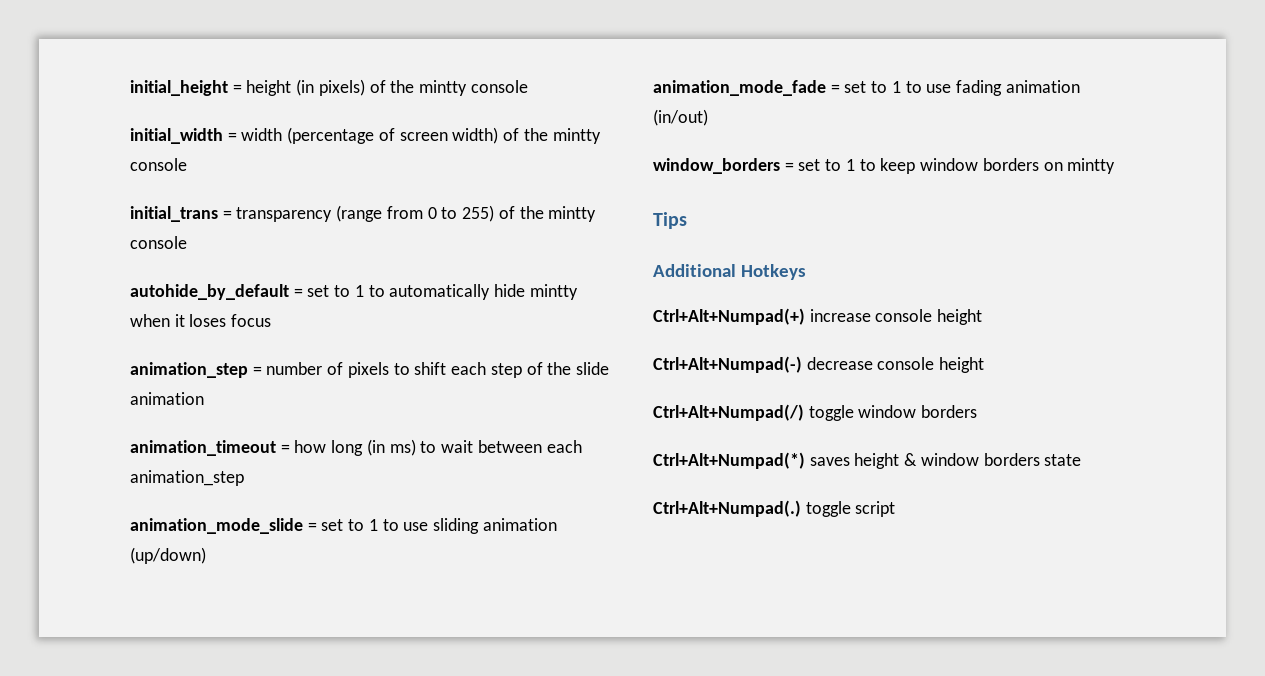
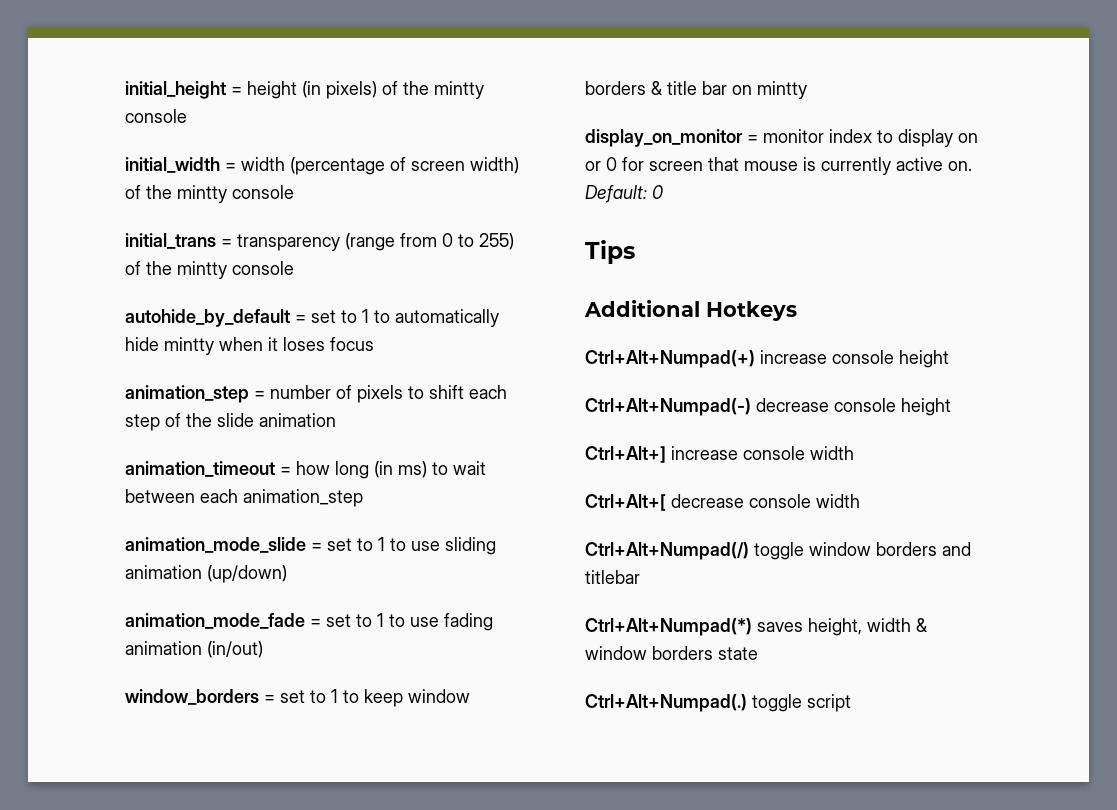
(1039, 164) none -> [651,81,727,95] & title bar
(1116, 166) none -> [585,129,978,147] [585,157,972,175] [585,185,664,203] // display_on_monitor = monitor index to display on or 0 for screen that mouse is currently active on. Default: 0
(985, 365) none -> [585,446,854,463] [585,494,860,511] // Ctrl+Alt+] increase console width // Ctrl+Alt+[ decrease console width
(978, 411) none -> [942,542,971,556] [585,570,640,584] and titlebar
[854,453,900,469] height -> [808,618,911,636] height, width

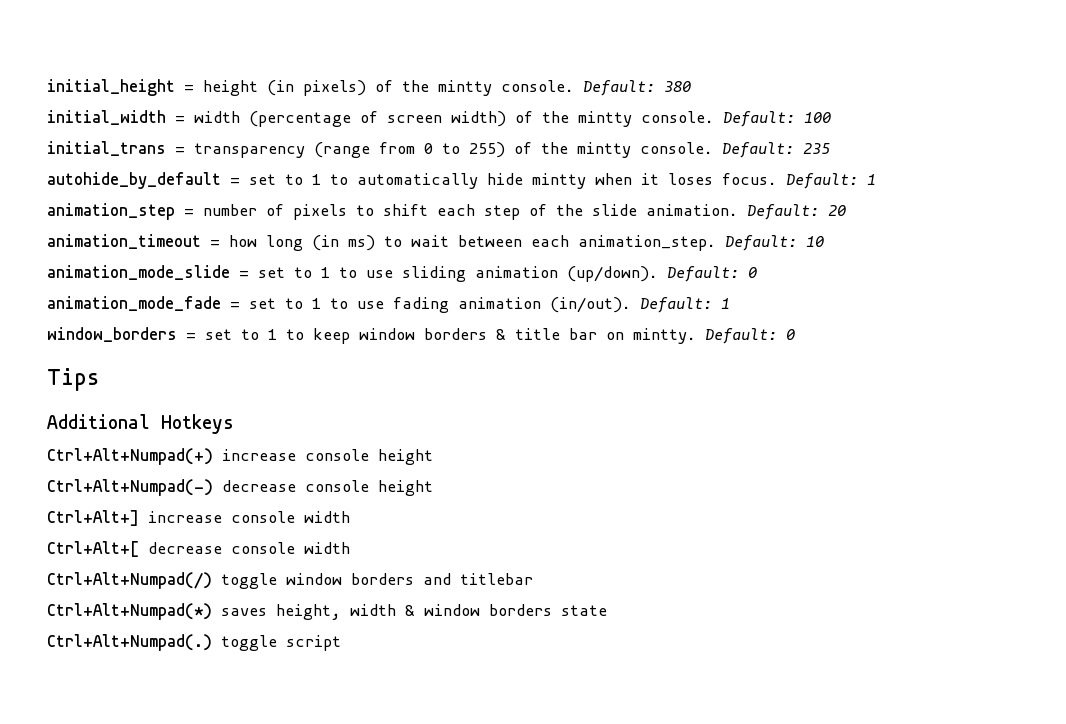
[125,109,187,123] console -> [501,80,691,96] console. Default: 380
[232,185,294,199] console -> [641,111,831,127] console. Default: 100
[232,261,294,275] console -> [640,142,830,158] console. Default: 235
[330,337,374,351] focus -> [722,173,876,189] focus. Default: 1
[259,413,336,427] animation -> [646,204,846,220] animation. Default: 20
[243,489,363,507] animation_step -> [578,235,824,251] animation_step. Default: 10
[207,565,287,583] (up/down) -> [567,266,757,282] (up/down). Default: 0
[207,641,263,658] (in/out) -> [550,297,730,313] (in/out). Default: 1
[757,81,807,99] [585,129,978,147] [585,157,972,175] mintty // display_on_monitor = monitor index to display on or 0 for screen that mouse is currently active on. -> [633,328,696,344] mintty.

